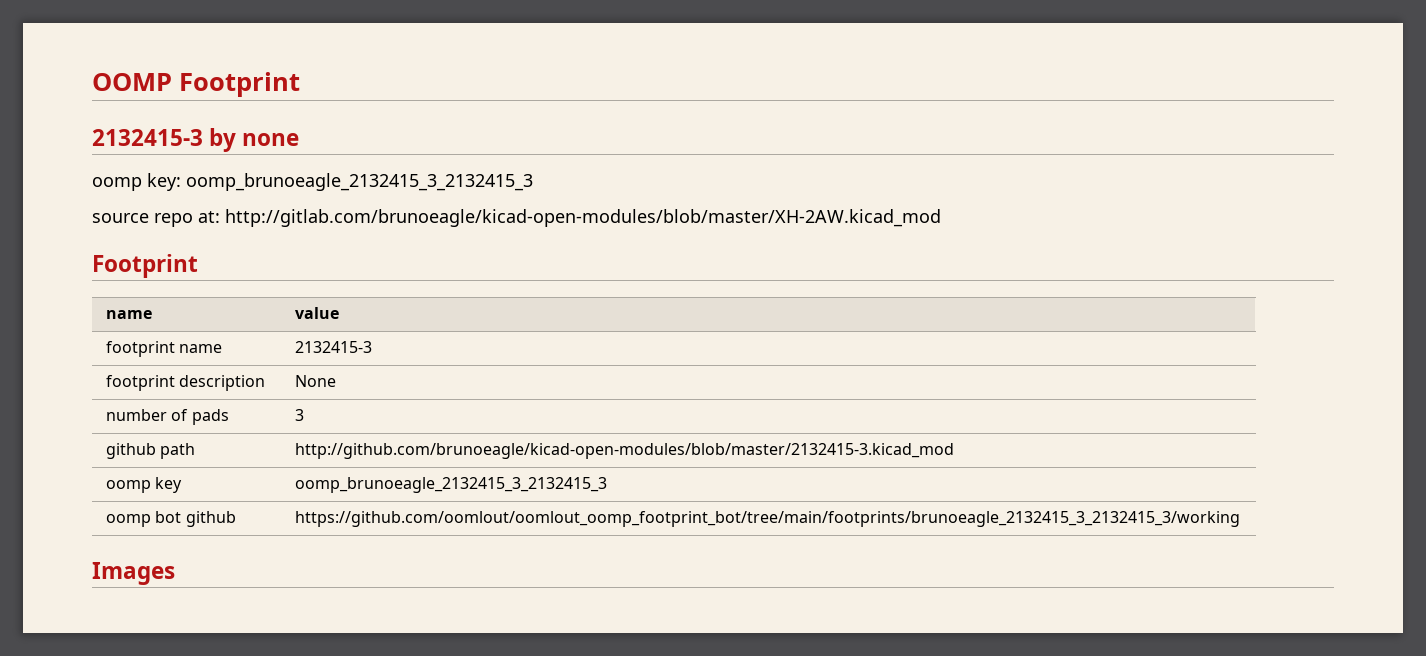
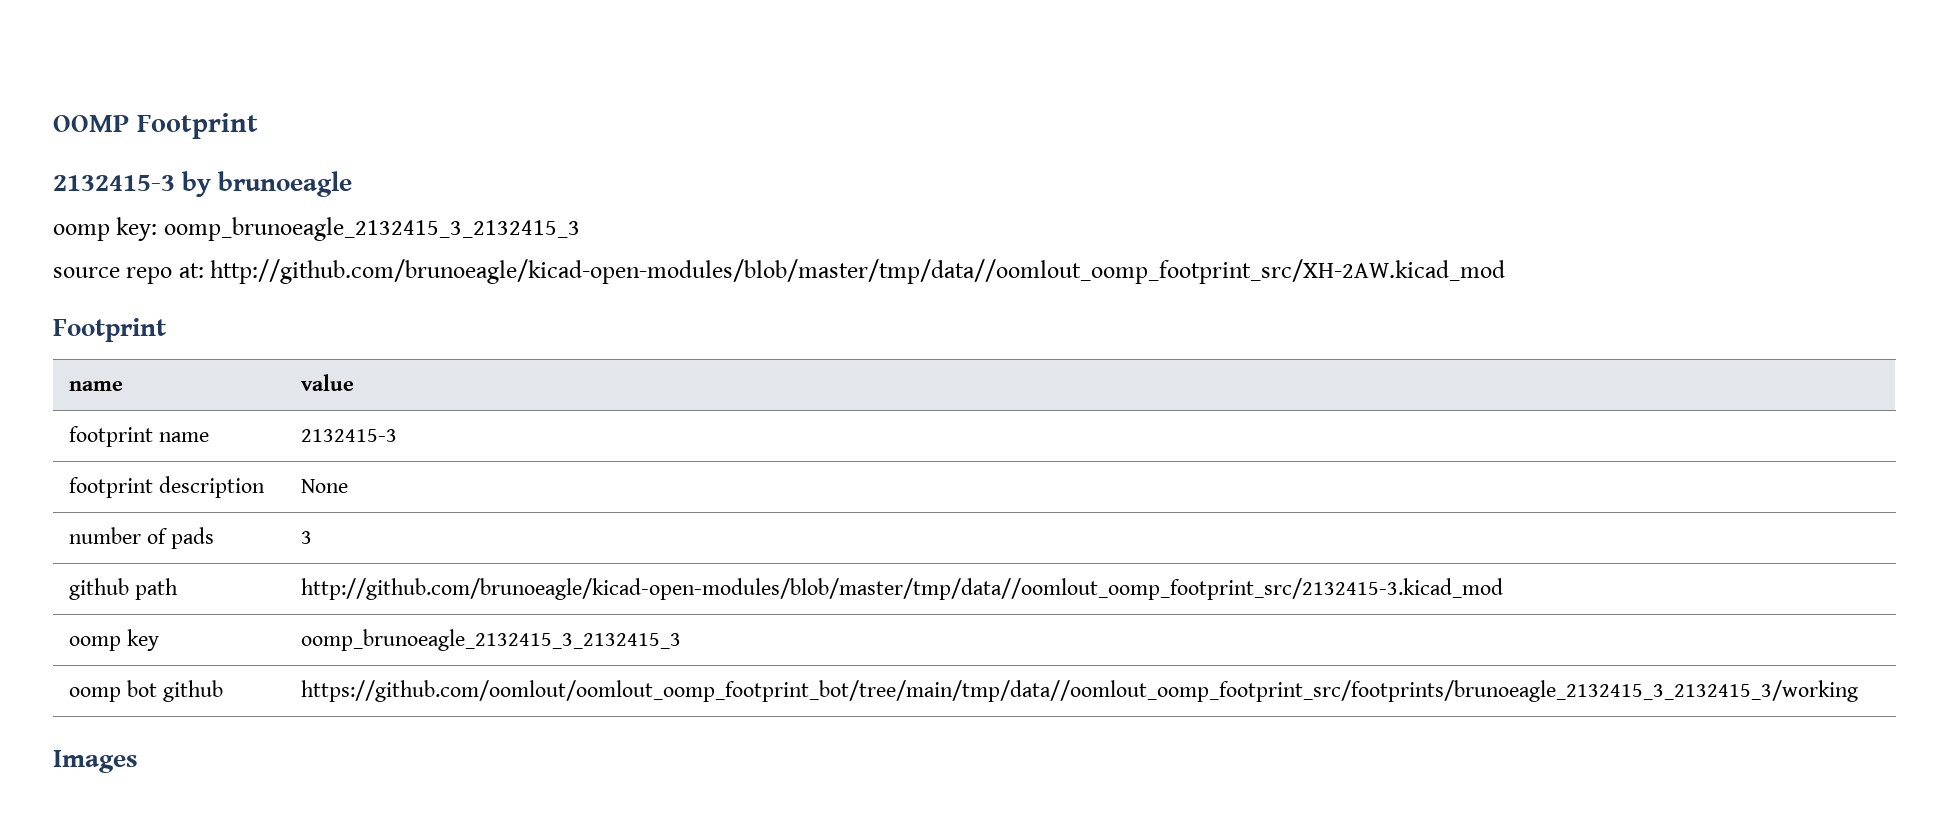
[209,128,300,152] by none -> [182,171,353,197] by brunoeagle
[225,209,941,227] http://gitlab.com/brunoeagle/kicad-open-modules/blob/master/XH-2AW.kicad_mod -> [210,259,1506,284] http://github.com/brunoeagle/kicad-open-modules/blob/master/tmp/data//oomlout_oomp_footprint_src/XH-2AW.kicad_mod
[294,443,954,459] http://github.com/brunoeagle/kicad-open-modules/blob/master/2132415-3.kicad_mod -> [300,578,1503,600] http://github.com/brunoeagle/kicad-open-modules/blob/master/tmp/data//oomlout_oomp_footprint_src/2132415-3.kicad_mod
[294,511,1240,527] https://github.com/oomlout/oomlout_oomp_footprint_bot/tree/main/footprints/brunoeagle_2132415_3_2132415_3/working -> [300,680,1858,702] https://github.com/oomlout/oomlout_oomp_footprint_bot/tree/main/tmp/data//oomlout_oomp_footprint_src/footprints/brunoeagle_2132415_3_2132415_3/working

